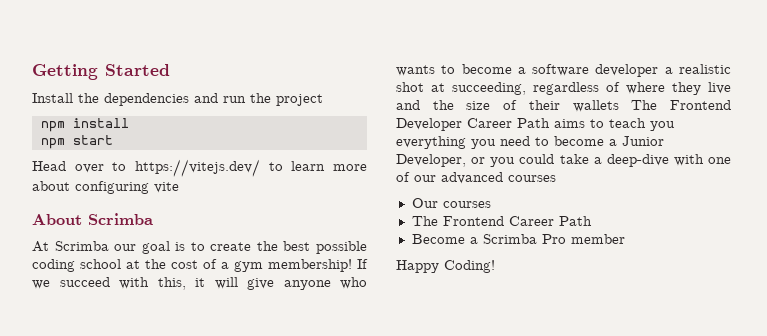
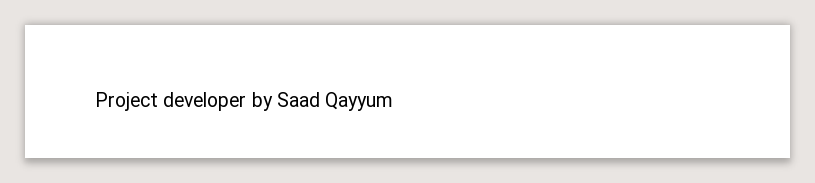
[32,64,170,80] [32,93,323,106] [40,118,129,132] [40,135,113,149] [32,159,367,177] [32,181,179,194] [32,213,153,225] [32,241,367,254] [32,259,368,272] [32,277,367,290] [396,64,731,77] [396,82,731,95] [396,100,731,112] [396,118,675,131] [396,136,664,149] [396,154,731,167] [396,172,556,184] [411,198,491,208] [411,216,592,226] [411,234,625,244] [396,260,495,273] Getting Started // Install the dependencies and run the project // npm install // npm start // Head over to https://vitejs.dev/ to learn more about configuring vite // About Scrimba // At Scrimba our goal is to create the best possible coding school at the cost of a gym membership! If we succeed with this, it will give anyone who wants to become a software developer a realistic shot at succeeding, regardless of where they live and the size of their wallets The Frontend Developer Career Path aims to teach you everything you need to become a Junior Developer, or you could take a deep-dive with one of our advanced courses // Our courses // The Frontend Career Path // Become a Scrimba Pro member // Happy Coding! -> [95,92,394,111] Project developer by Saad Qayyum

